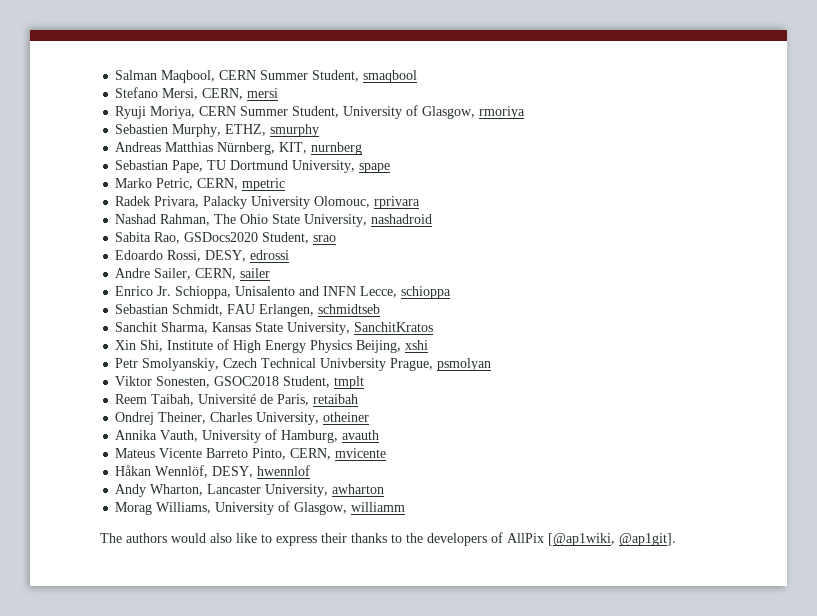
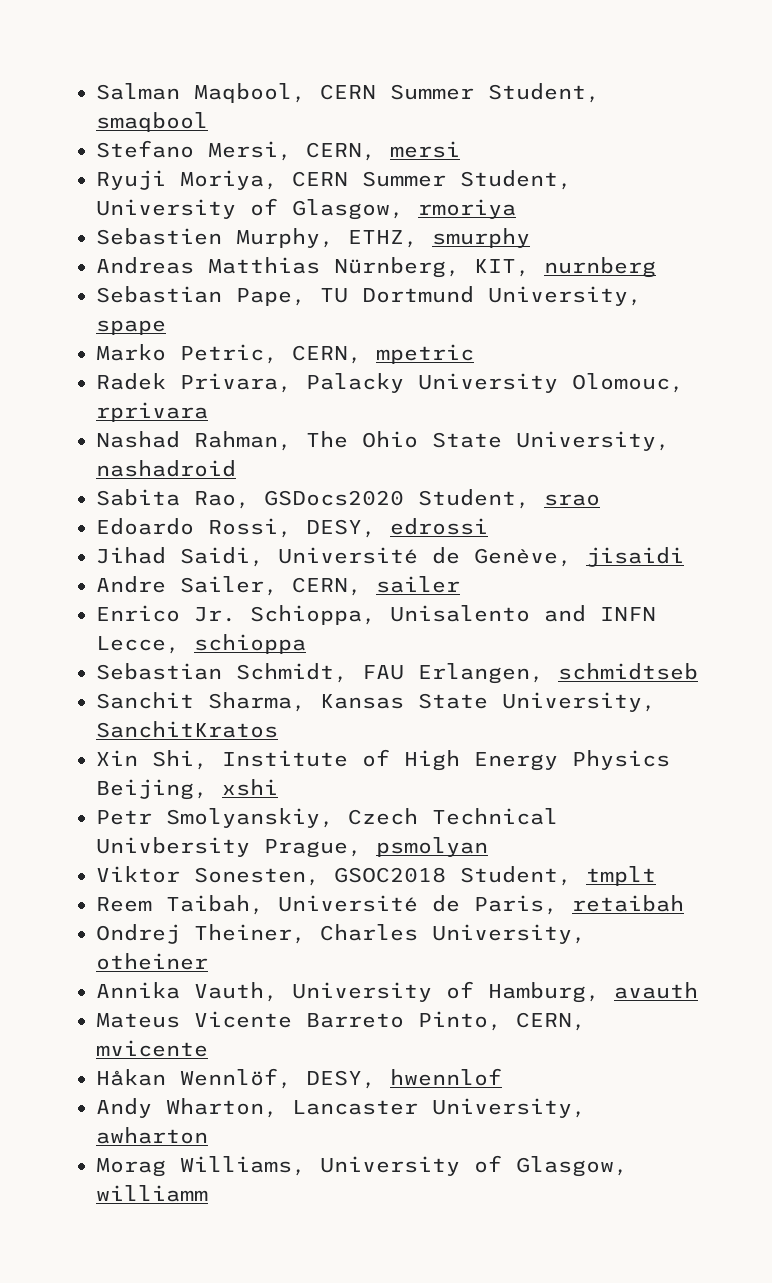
(290, 255) none -> [96,547,684,567] // Jihad Saidi, Université de Genève, jisaidi
[100,532,676,546] // The authors would also like to express their thanks to the developers of AllPix [@ap1wiki, @ap1git]. -> (208, 1193) none

